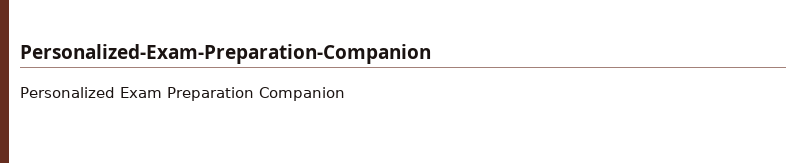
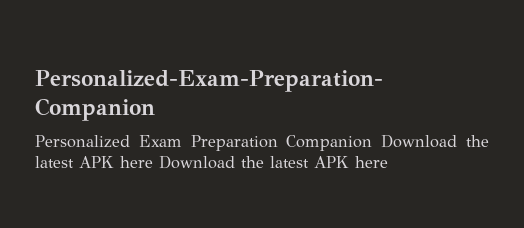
(345, 94) none -> [381,134,490,148] [35,155,388,169] Download the latest APK here Download the latest APK here

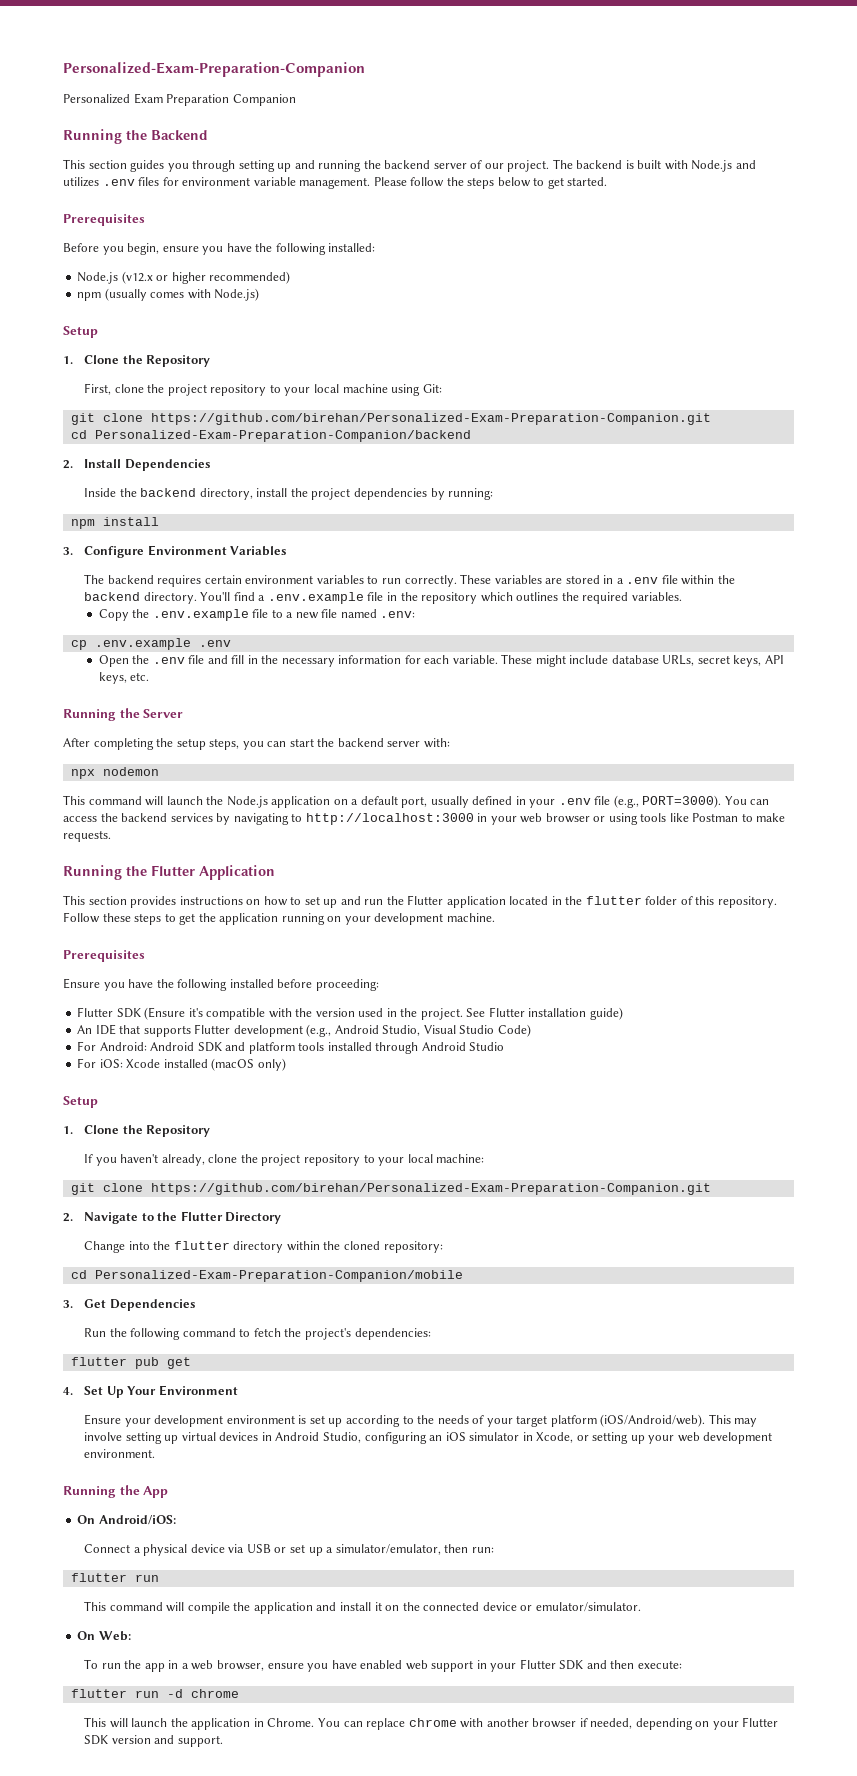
[381,134,490,148] [35,155,388,169] Download the latest APK here Download the latest APK here -> [63,129,208,144] [63,159,756,172] [63,177,608,189] [63,214,145,226] [63,243,376,255] [77,271,291,284] [77,288,260,301] [63,326,98,338] [63,355,211,367] [84,383,442,396] [70,413,711,425] [70,430,471,442] [63,459,210,471] [84,488,494,500] [70,517,159,529] [63,545,287,558] [84,574,735,587] [84,592,682,604] [98,609,416,621] [70,638,231,650] [98,654,784,667] [98,672,150,684] [63,708,184,721] [63,738,450,750] [70,767,159,779] [63,795,770,808] [63,813,786,825] [63,830,111,842] [63,865,275,880] [63,895,777,908] [63,912,495,925] [63,950,145,962] [63,978,379,991] [77,1007,623,1020] [77,1024,531,1037] [77,1041,505,1054] [77,1058,286,1071] [63,1096,98,1108] [63,1125,211,1137] [84,1154,485,1166] [70,1183,711,1195] [63,1211,282,1224] [84,1241,443,1253] [70,1270,463,1282] [63,1299,195,1311] [84,1328,431,1340] [70,1357,191,1369] [63,1385,238,1398] [84,1414,758,1427] [84,1432,773,1444] [84,1449,156,1458] [63,1485,169,1498] [77,1515,176,1525] [84,1544,494,1556] [70,1573,159,1582] [84,1601,641,1614] [77,1631,131,1641] [84,1659,682,1672] [70,1689,239,1698] [84,1717,779,1730] [84,1735,223,1747] // Running the Backend // This section guides you through setting up and running the backend server of our project. The backend is built with Node.js and utilizes .env files for environment variable management. Please follow the steps below to get started. // Prerequisites // Before you begin, ensure you have the following installed: // Node.js (v12.x or higher recommended) // npm (usually comes with Node.js) // Setup // 1. Clone the Repository // First, clone the project repository to your local machine using Git: // git clone https://github.com/birehan/Personalized-Exam-Preparation-Companion.git // cd Personalized-Exam-Preparation-Companion/backend // 2. Install Dependencies // Inside the backend directory, install the project dependencies by running: // npm install // 3. Configure Environment Variables // The backend requires certain environment variables to run correctly. These variables are stored in a .env file within the backend directory. You'll find a .env.example file in the repository which outlines the required variables. // Copy the .env.example file to a new file named .env: // cp .env.example .env // Open the .env file and fill in the necessary information for each variable. These might include database URLs, secret keys, API keys, etc. // Running the Server // After completing the setup steps, you can start the backend server with: // npx nodemon // This command will launch the Node.js application on a default port, usually defined in your .env file (e.g., PORT=3000). You can access the backend services by navigating to http://localhost:3000 in your web browser or using tools like Postman to make requests. // Running the Flutter Application // This section provides instructions on how to set up and run the Flutter application located in the flutter folder of this repository. Follow these steps to get the application running on your development machine. // Prerequisites // Ensure you have the following installed before proceeding: // Flutter SDK (Ensure it's compatible with the version used in the project. See Flutter installation guide) // An IDE that supports Flutter development (e.g., Android Studio, Visual Studio Code) // For Android: Android SDK and platform tools installed through Android Studio // For iOS: Xcode installed (macOS only) // Setup // 1. Clone the Repository // If you haven't already, clone the project repository to your local machine: // git clone https://github.com/birehan/Personalized-Exam-Preparation-Companion.git // 2. Navigate to the Flutter Directory // Change into the flutter directory within the cloned repository: // cd Personalized-Exam-Preparation-Companion/mobile // 3. Get Dependencies // Run the following command to fetch the project's dependencies: // flutter pub get // 4. Set Up Your Environment // Ensure your development environment is set up according to the needs of your target platform (iOS/Android/web). This may involve setting up virtual devices in Android Studio, configuring an iOS simulator in Xcode, or setting up your web development environment. // Running the App // On Android/iOS: // Connect a physical device via USB or set up a simulator/emulator, then run: // flutter run // This command will compile the application and install it on the connected device or emulator/simulator. // On Web: // To run the app in a web browser, ensure you have enabled web support in your Flutter SDK and then execute: // flutter run -d chrome // This will launch the application in Chrome. You can replace chrome with another browser if needed, depending on your Flutter SDK version and support.

